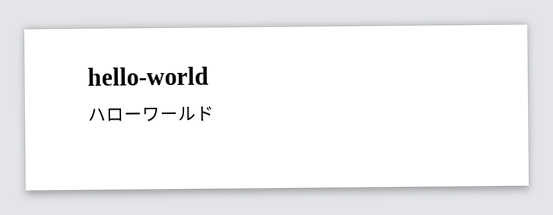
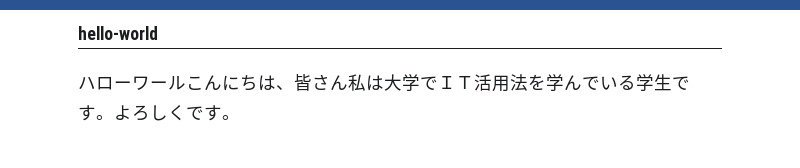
[195,105,215,121] ド -> [186,74,690,92] [78,105,240,121] こんにちは、皆さん私は大学でＩＴ活用法を学んでいる学生です。よろしくです。

